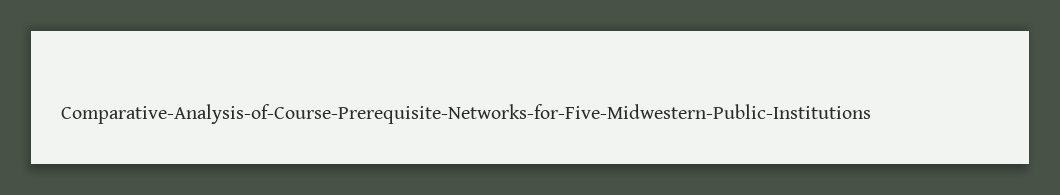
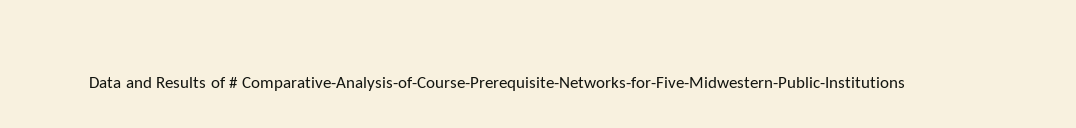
(61, 114) none -> [89,77,239,88] Data and Results of #

